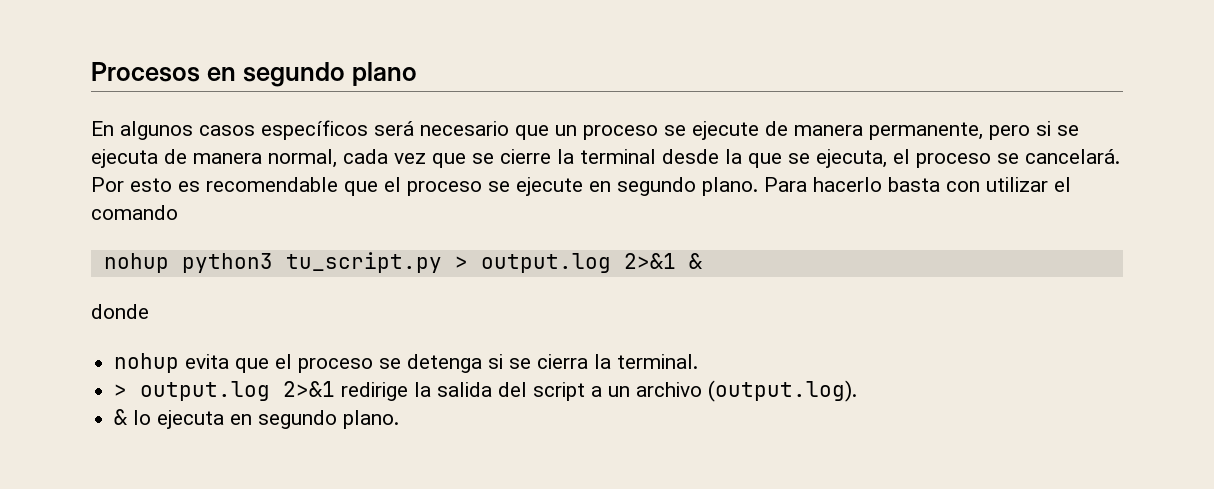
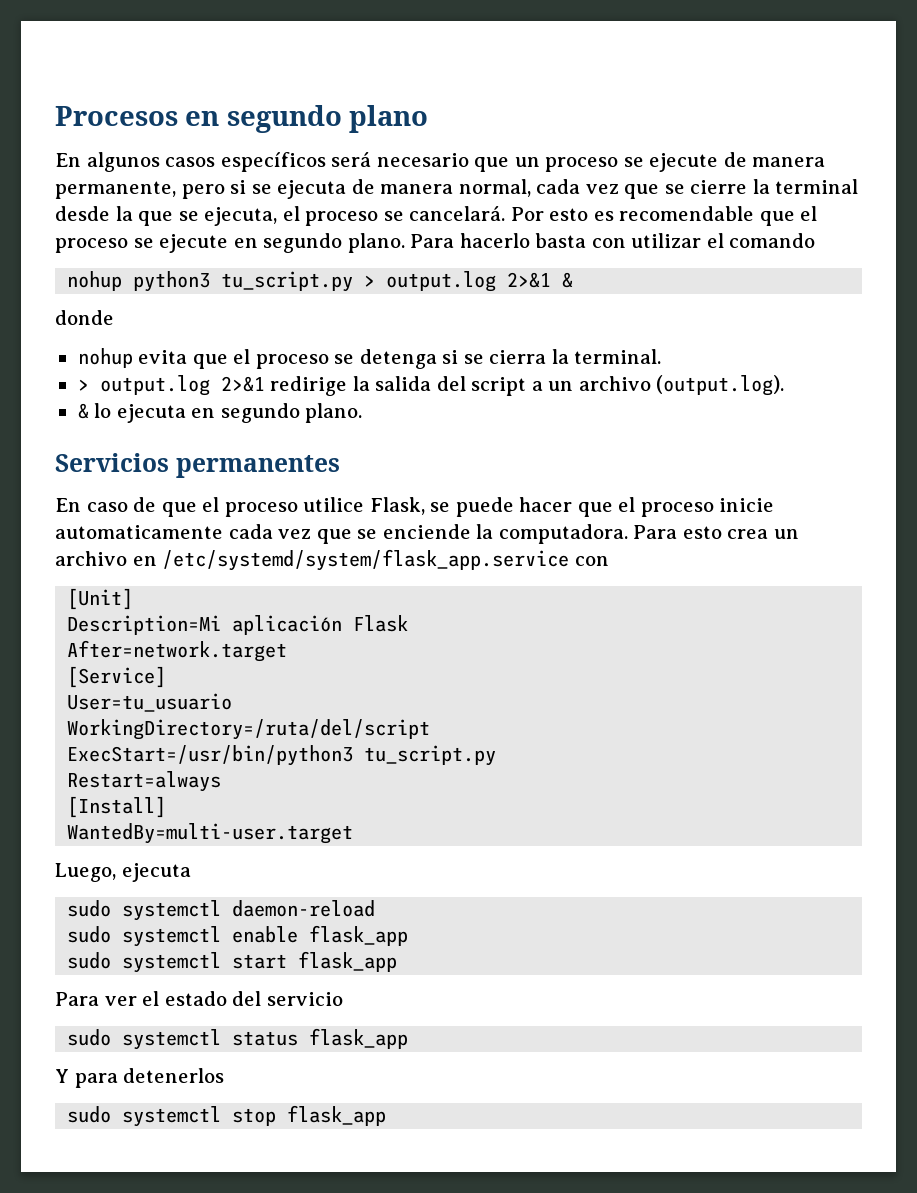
(400, 419) none -> [55,453,340,478] [55,497,775,517] [55,524,799,544] [55,549,609,571] [67,588,134,610] [67,615,409,635] [67,640,288,662] [67,666,167,688] [67,693,233,712] [67,719,431,740] [67,745,497,766] [67,771,222,792] [67,796,167,818] [67,823,354,844] [55,863,191,882] [67,900,376,921] [67,925,409,947] [67,951,398,973] [55,991,343,1006] [67,1028,409,1050] [55,1068,225,1088] [67,1105,387,1127] // Servicios permanentes // En caso de que el proceso utilice Flask, se puede hacer que el proceso inicie automaticamente cada vez que se enciende la computadora. Para esto crea un archivo en /etc/systemd/system/flask_app.service con // [Unit] // Description=Mi aplicación Flask // After=network.target // [Service] // User=tu_usuario // WorkingDirectory=/ruta/del/script // ExecStart=/usr/bin/python3 tu_script.py // Restart=always // [Install] // WantedBy=multi-user.target // Luego, ejecuta // sudo systemctl daemon-reload // sudo systemctl enable flask_app // sudo systemctl start flask_app // Para ver el estado del servicio // sudo systemctl status flask_app // Y para detenerlos // sudo systemctl stop flask_app

